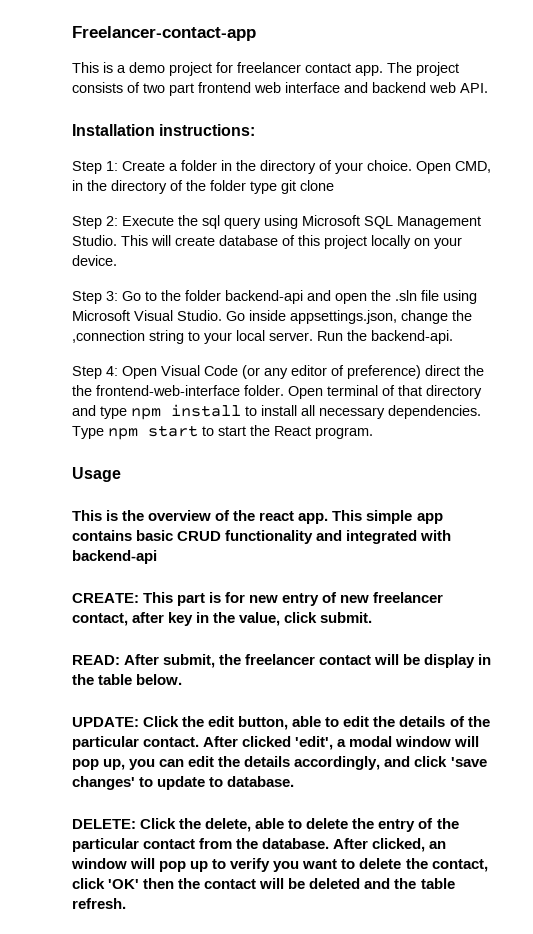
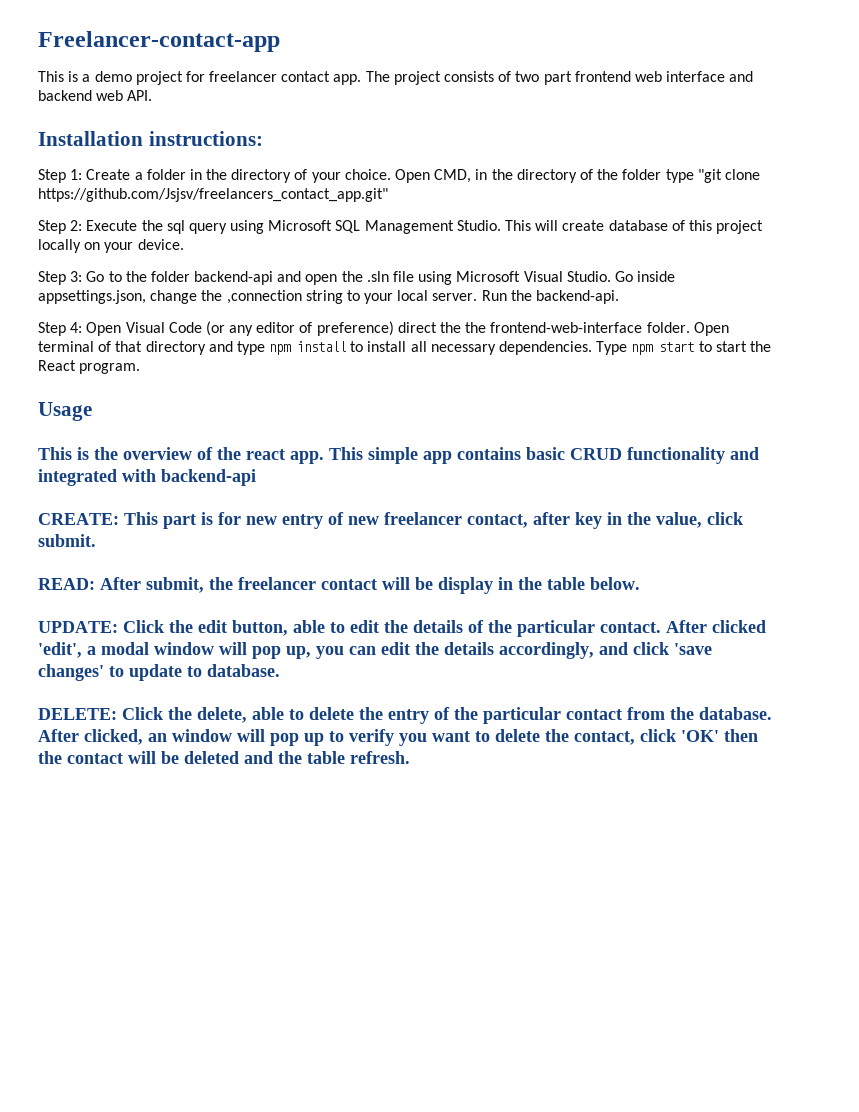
[281,180,296,194] git -> [697,169,722,183] "git
(334, 185) none -> [38,188,388,202] https://github.com/Jsjsv/freelancers_contact_app.git"

